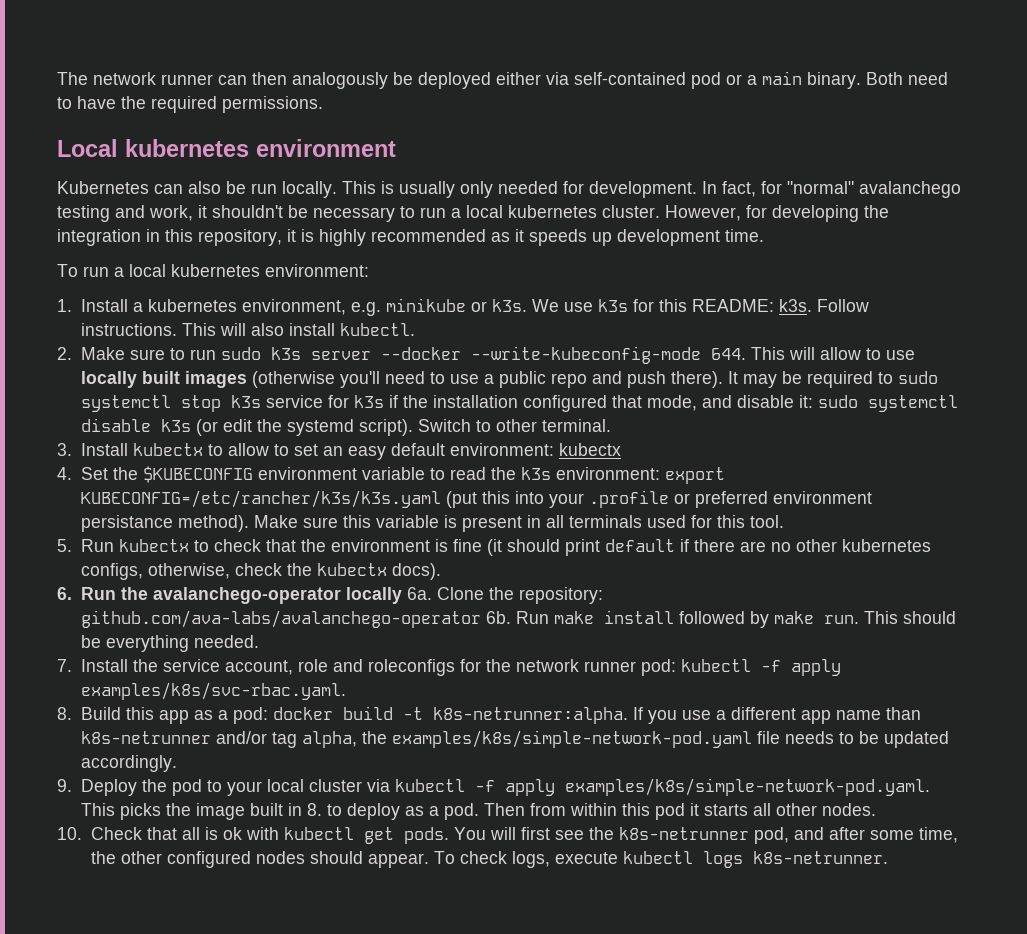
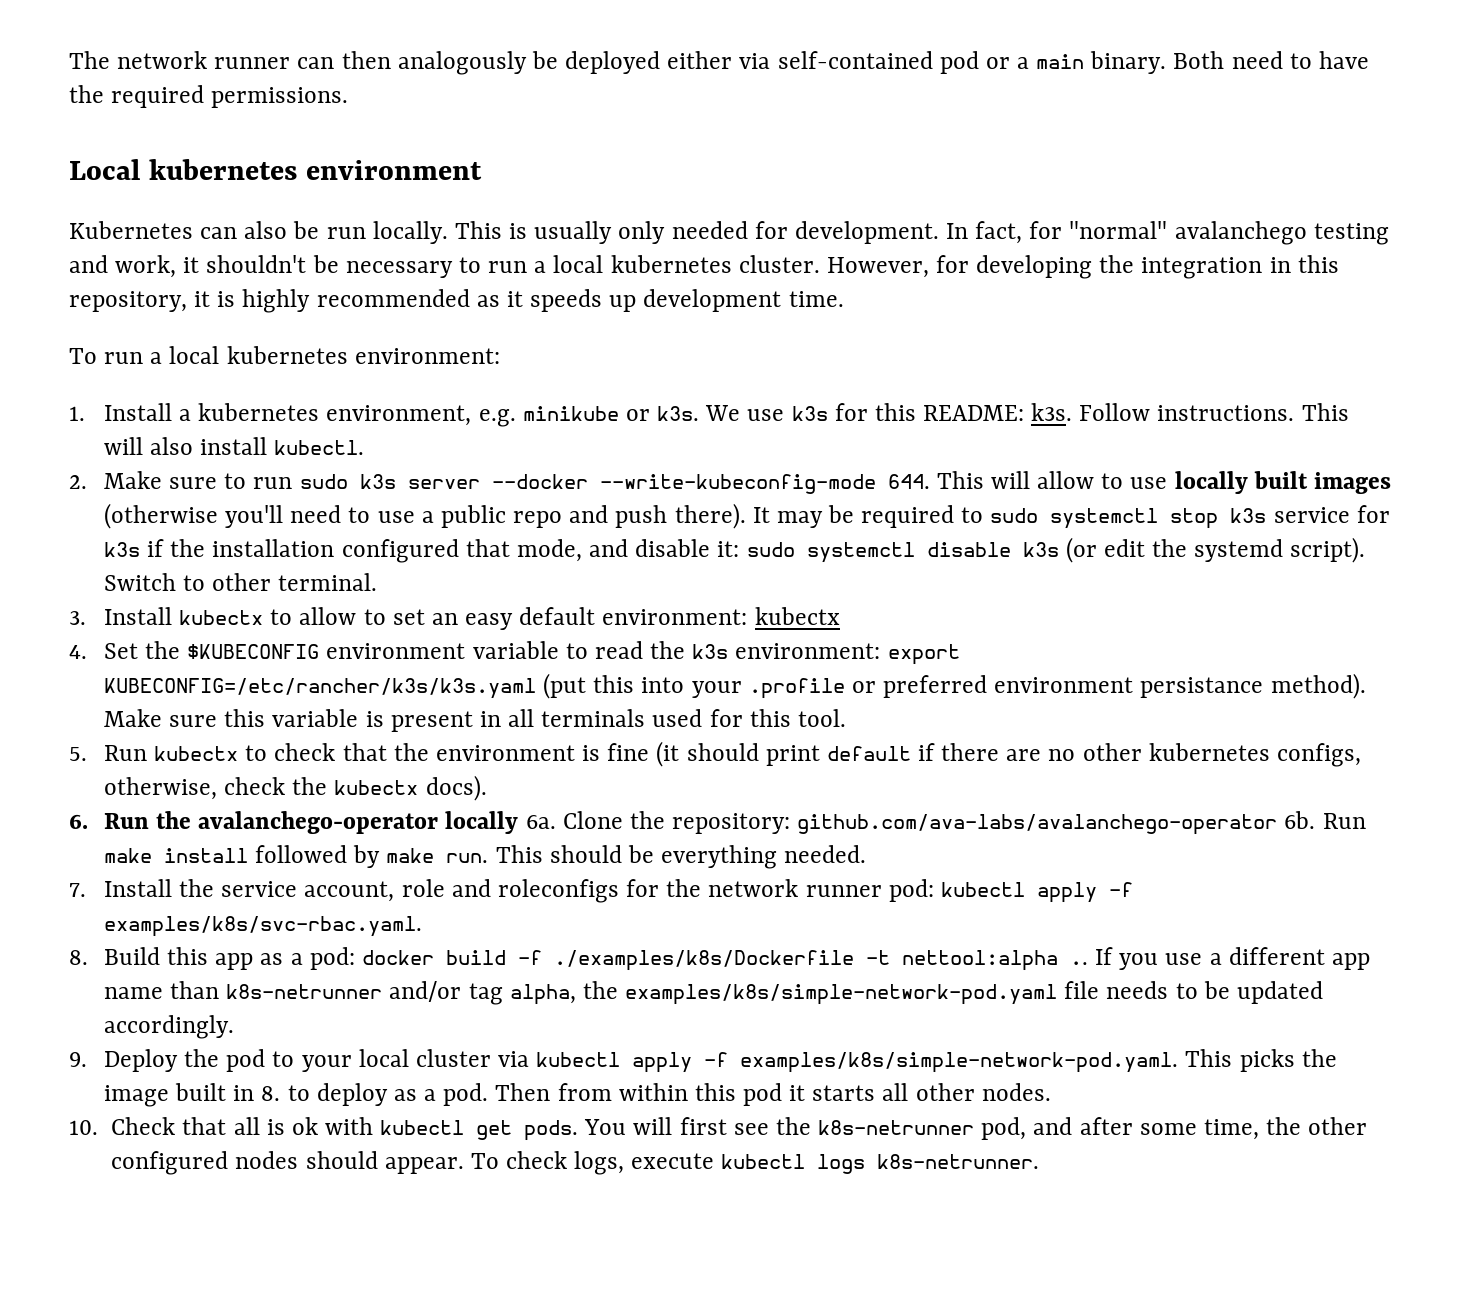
[760,659,841,676] -f apply -> [1036,882,1133,903] apply -f
[402,707,628,724] -t k8s-netrunner:alpha. -> [517,950,1088,971] -f ./examples/k8s/Dockerfile -t nettool:alpha ..
[474,779,555,796] -f apply -> [632,1052,729,1073] apply -f

